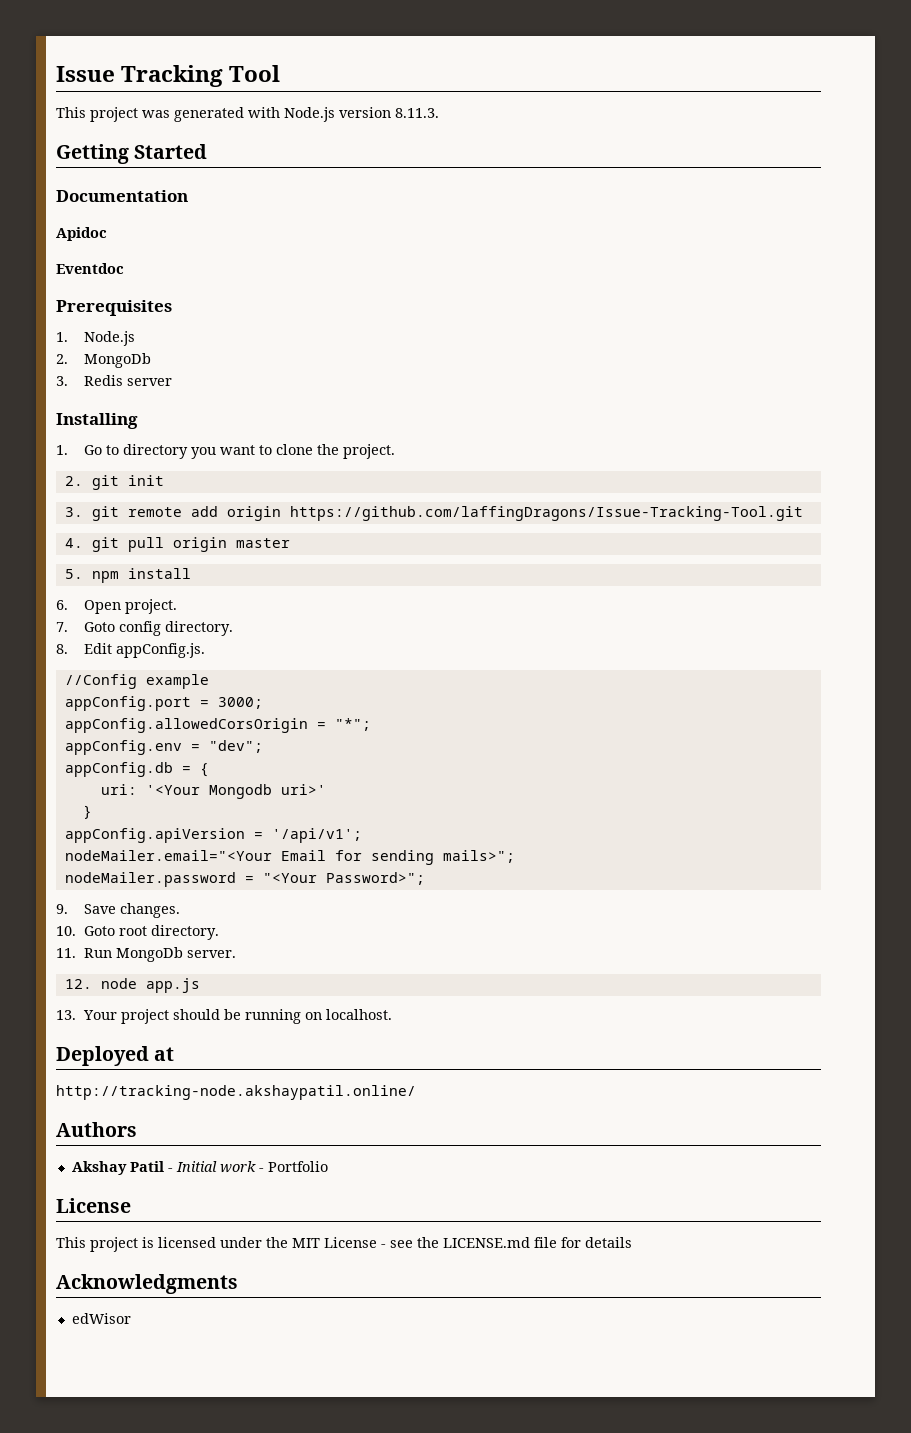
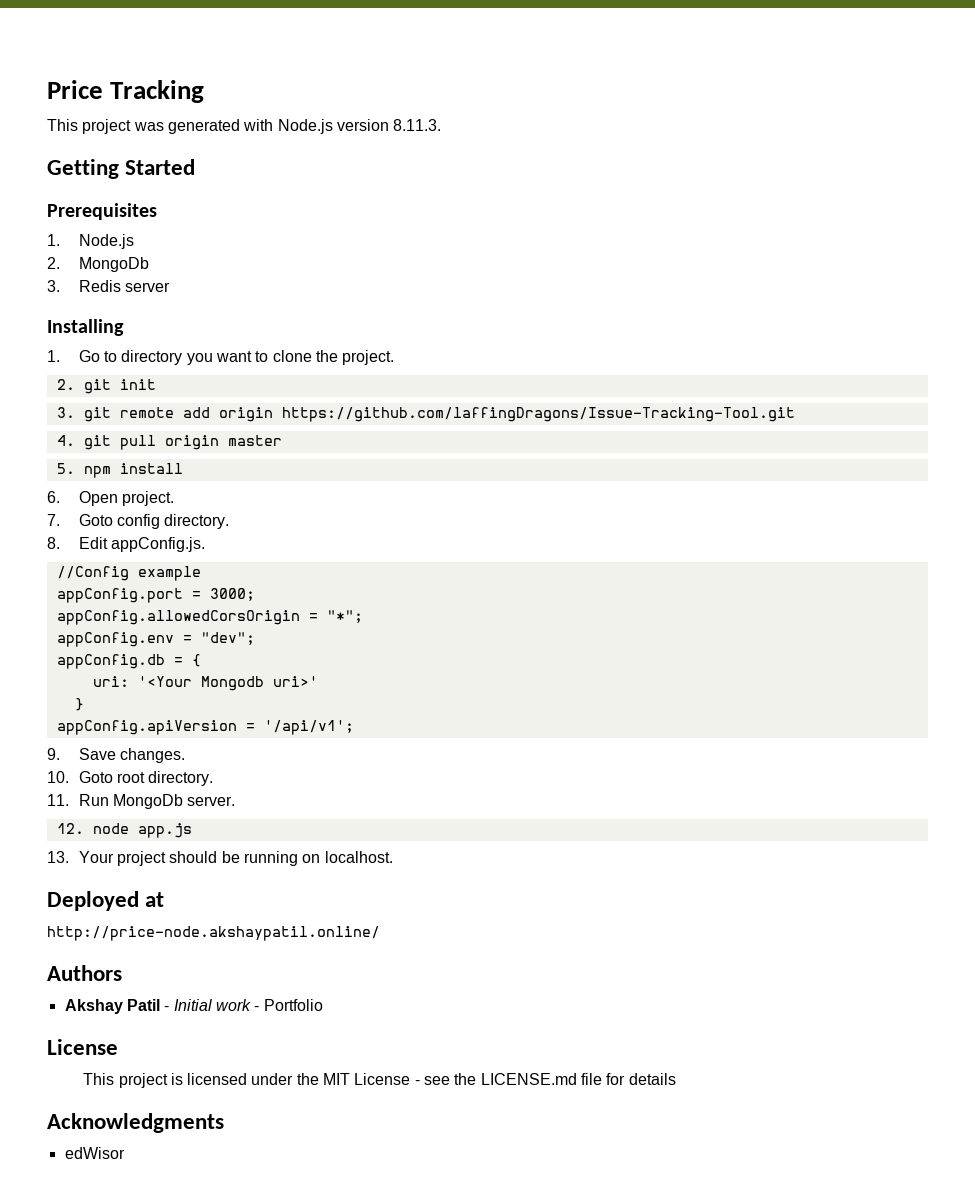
[56,66,115,82] Issue -> [47,80,103,99] Price
[229,65,281,82] Tool -> (205, 91) none
[56,190,188,202] [56,227,107,241] [56,263,124,274] // Documentation // Apidoc // Eventdoc -> (196, 167) none
[64,850,515,865] [64,872,425,887] // nodeMailer.email="<Your Email for sending mails>"; // nodeMailer.password = "<Your Password>"; -> (354, 727) none
[56,1085,416,1100] http://tracking-node.akshaypatil.online/ -> [47,926,380,941] http://price-node.akshaypatil.online/

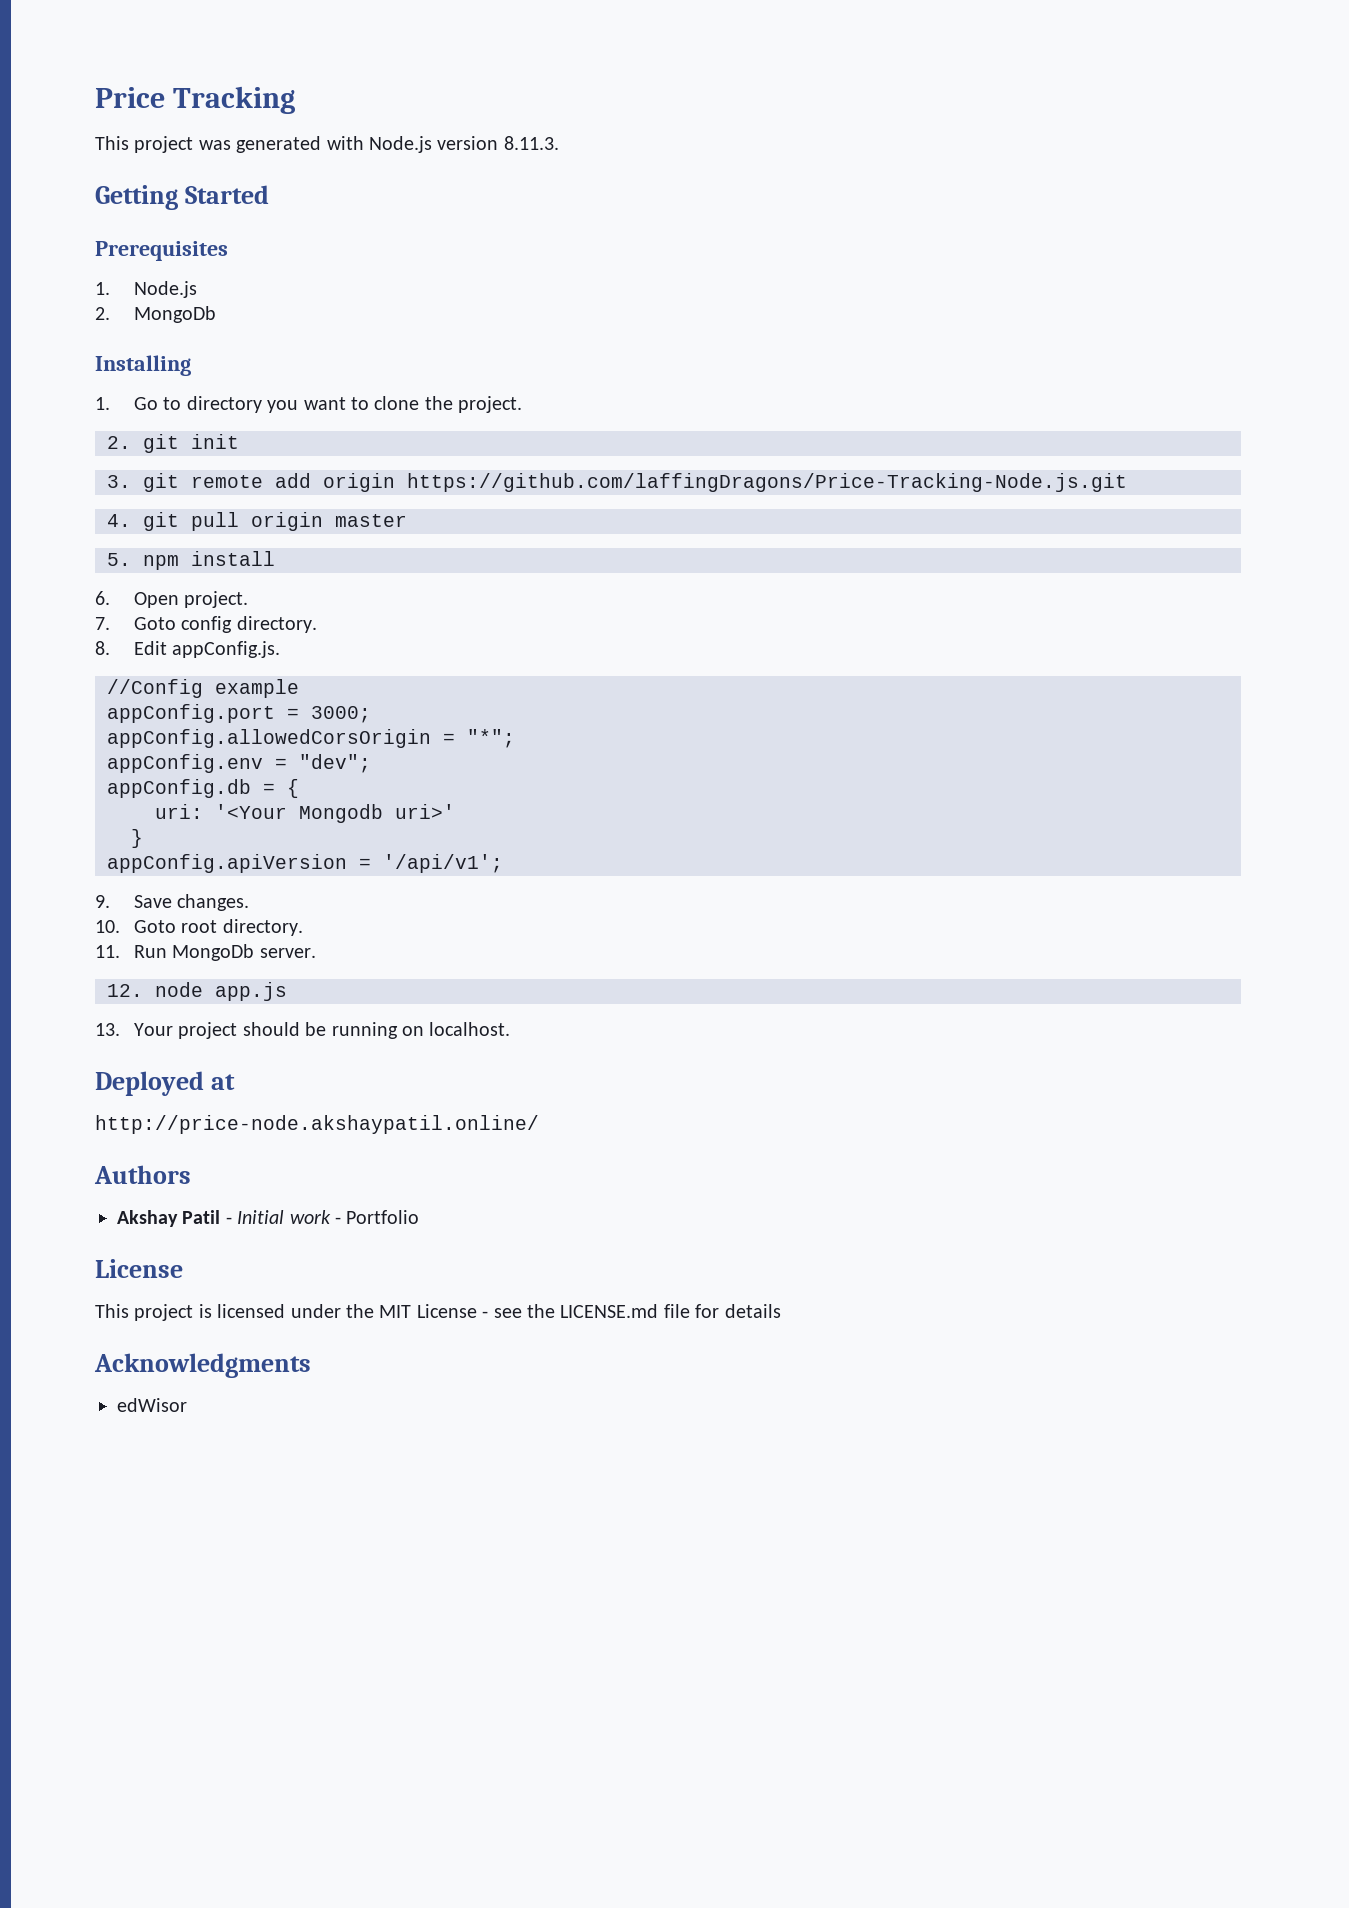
[47,280,171,292] // 3. Redis server -> (217, 314) none
[281,407,795,422] https://github.com/laffingDragons/Issue-Tracking-Tool.git -> [407,473,1127,492] https://github.com/laffingDragons/Price-Tracking-Node.js.git

